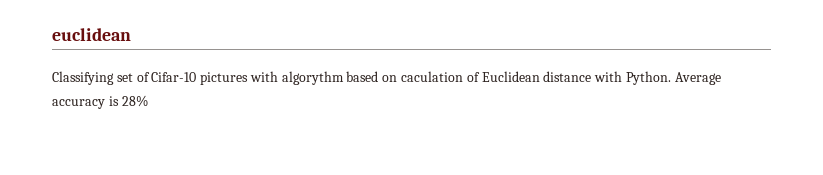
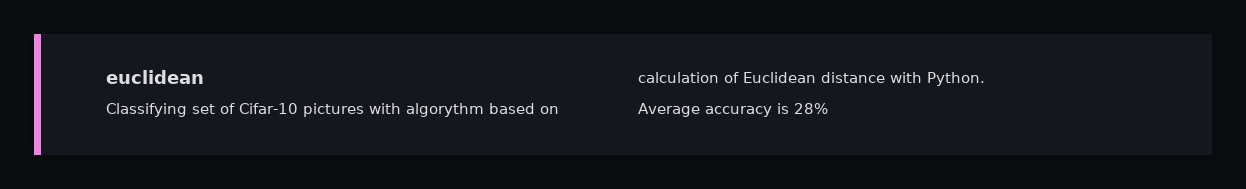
[401,71,464,82] caculation -> [638,72,719,83] calculation
(671, 78) none -> (985, 79) //

